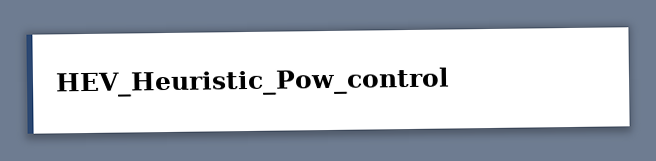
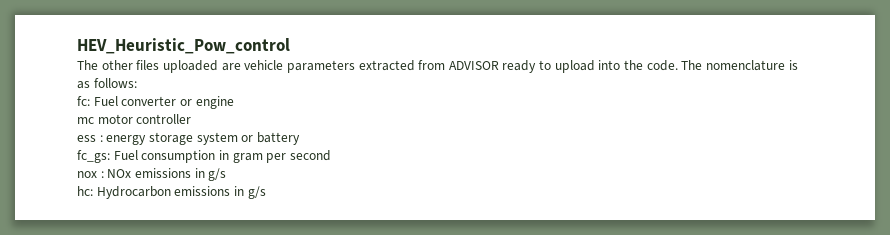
(450, 82) none -> [77,60,798,73] [77,78,137,89] [77,96,234,109] [77,114,192,124] [77,132,300,145] [77,150,331,163] [77,168,227,181] [77,186,266,199] // The other files uploaded are vehicle parameters extracted from ADVISOR ready to upload into the code. The nomenclature is as follows: // fc: Fuel converter or engine // mc motor controller // ess : energy storage system or battery // fc_gs: Fuel consumption in gram per second // nox : NOx emissions in g/s // hc: Hydrocarbon emissions in g/s

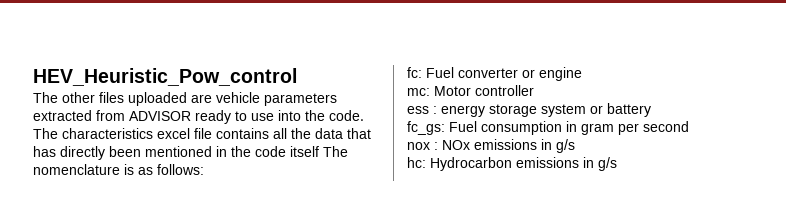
[554,60,595,73] upload -> [251,113,274,121] use
(703, 65) none -> [62,128,371,139] [33,146,348,160] characteristics excel file contains all the data that has directly been mentioned in the code itself The
[77,114,133,124] mc motor -> [407,86,471,96] mc: Motor

